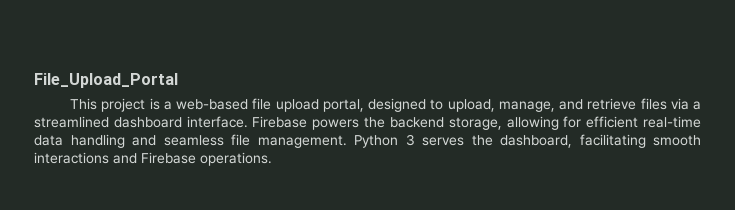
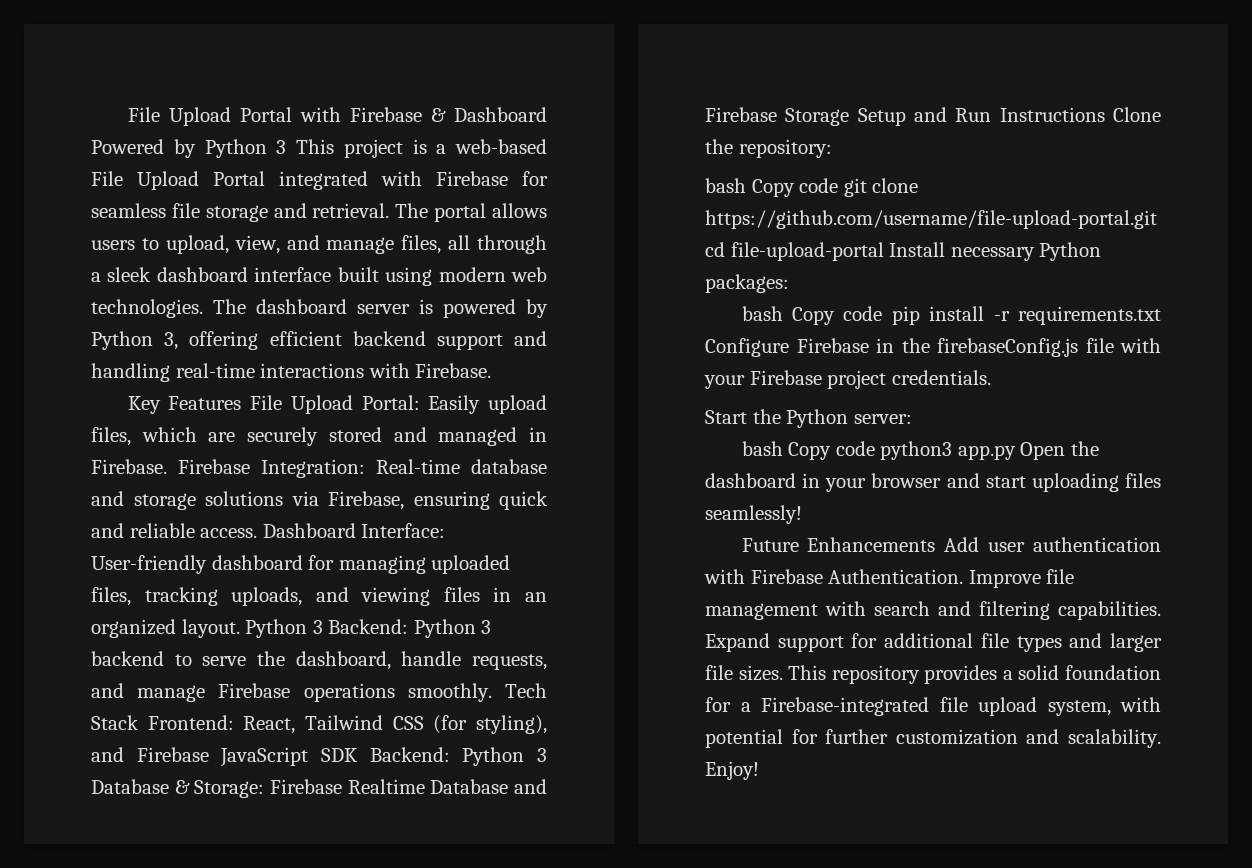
[34,73,178,88] File_Upload_Portal // -> [127,107,547,126] [91,139,287,158] File Upload Portal with Firebase & Dashboard Powered by Python 3
[252,98,701,112] [34,116,702,130] [34,134,701,148] [34,152,272,166] file upload portal, designed to upload, manage, and retrieve files via a streamlined dashboard interface. Firebase powers the backend storage, allowing for efficient real-time data handling and seamless file management. Python 3 serves the dashboard, facilitating smooth interactions and Firebase operations. -> [91,171,548,190] [91,203,547,222] [91,235,547,254] [91,267,547,286] [91,299,548,318] [91,331,547,350] [91,363,492,382] [127,395,547,414] [91,427,547,446] [91,459,547,478] [91,491,548,510] [91,523,446,538] [91,555,511,574] [91,587,547,606] [91,619,492,638] [91,651,547,670] [91,683,547,702] [91,715,548,734] [91,747,547,767] [91,779,547,798] [705,107,1161,126] [705,139,832,158] [705,178,919,197] [705,210,1157,229] [705,242,1102,261] [705,274,789,293] [741,306,1161,325] [705,338,1161,357] [704,370,991,389] [705,409,912,428] [741,441,1099,460] [705,473,1161,492] [705,505,802,524] [741,537,1161,552] [704,569,1075,588] [705,601,1161,620] [705,633,1162,652] [705,665,1161,684] [705,697,1161,716] [705,729,1161,748] [705,761,759,780] File Upload Portal integrated with Firebase for seamless file storage and retrieval. The portal allows users to upload, view, and manage files, all through a sleek dashboard interface built using modern web technologies. The dashboard server is powered by Python 3, offering efficient backend support and handling real-time interactions with Firebase. // Key Features File Upload Portal: Easily upload files, which are securely stored and managed in Firebase. Firebase Integration: Real-time database and storage solutions via Firebase, ensuring quick and reliable access. Dashboard Interface: User-friendly dashboard for managing uploaded files, tracking uploads, and viewing files in an organized layout. Python 3 Backend: Python 3 backend to serve the dashboard, handle requests, and manage Firebase operations smoothly. Tech Stack Frontend: React, Tailwind CSS (for styling), and Firebase JavaScript SDK Backend: Python 3 Database & Storage: Firebase Realtime Database and Firebase Storage Setup and Run Instructions Clone the repository: // bash Copy code git clone https://github.com/username/file-upload-portal.git cd file-upload-portal Install necessary Python packages: // bash Copy code pip install -r requirements.txt Configure Firebase in the firebaseConfig.js file with your Firebase project credentials. // Start the Python server: // bash Copy code python3 app.py Open the dashboard in your browser and start uploading files seamlessly! // Future Enhancements Add user authentication with Firebase Authentication. Improve file management with search and filtering capabilities. Expand support for additional file types and larger file sizes. This repository provides a solid foundation for a Firebase-integrated file upload system, with potential for further customization and scalability. Enjoy!

